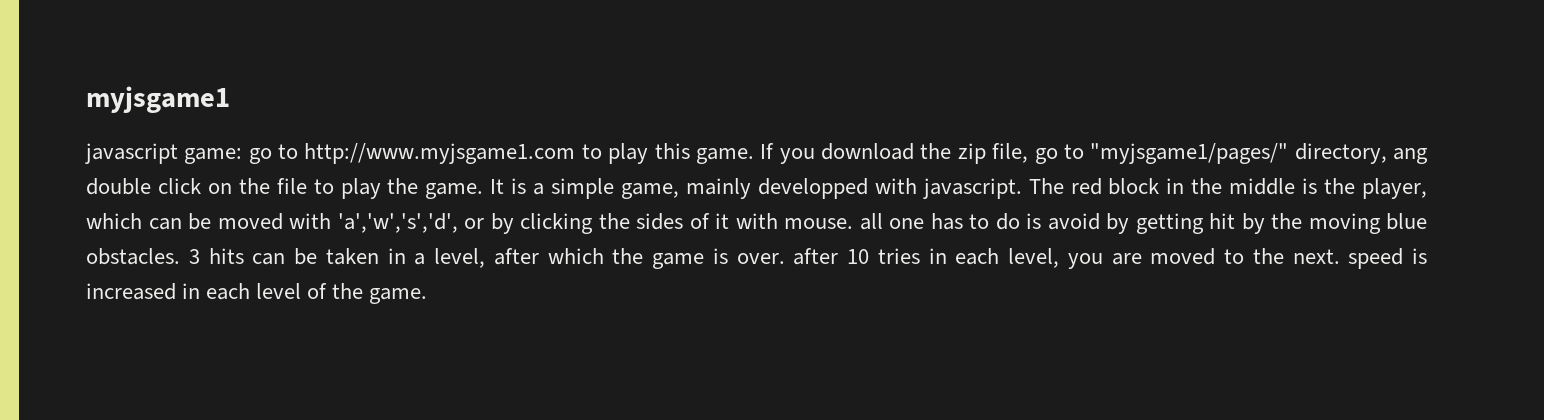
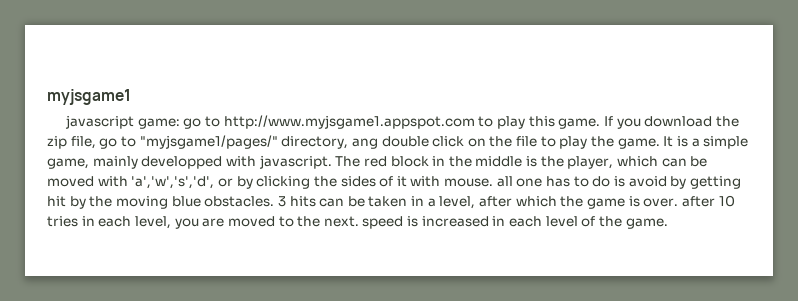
[304,143,576,164] http://www.myjsgame1.com -> [223,115,475,129] http://www.myjsgame1.appspot.com

